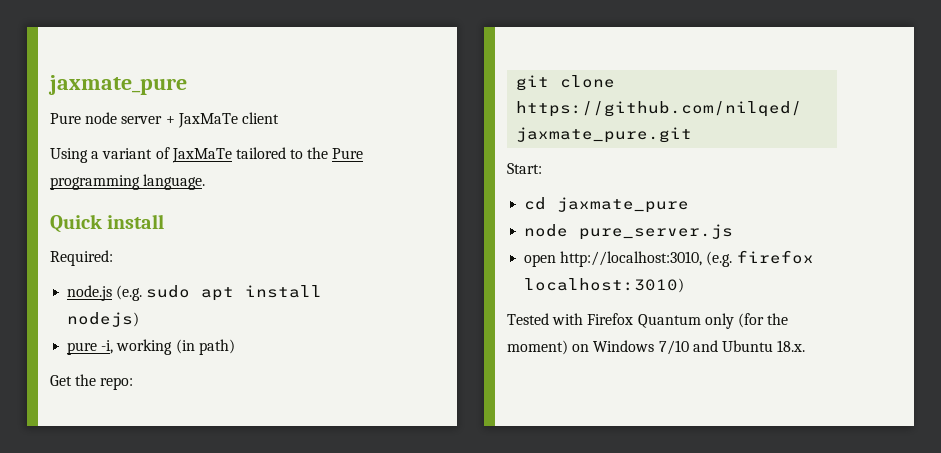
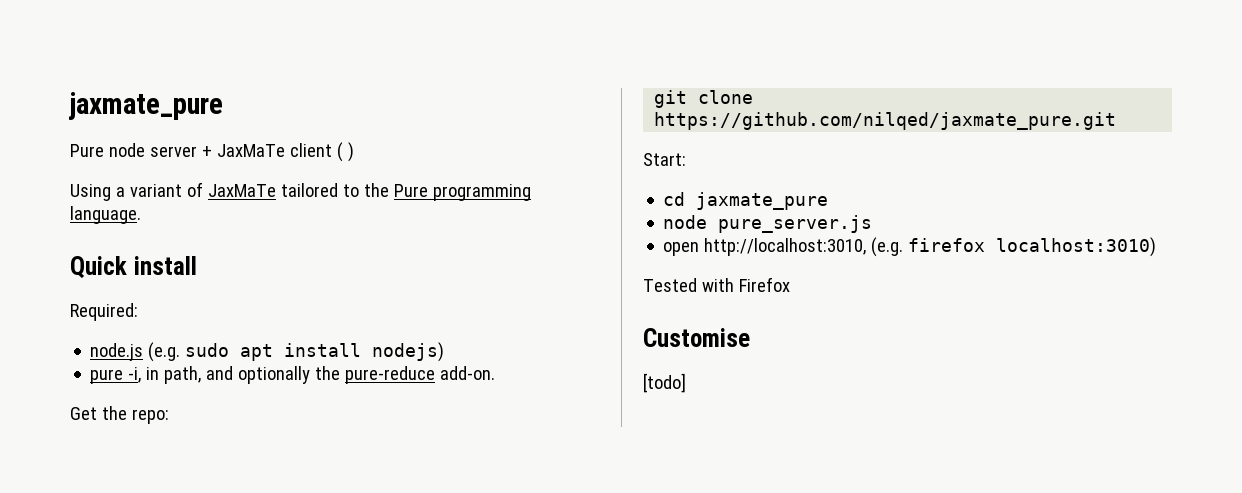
(279, 118) none -> [336,142,354,162] ( )
[116,339,235,355] working (in path) -> [146,366,496,384] in path, and optionally the pure-reduce add-on.
[637,313,789,329] [507,340,806,355] Quantum only (for the moment) on Windows 7/10 and Ubuntu 18.x. -> [643,328,750,347] [643,373,686,393] // Customise // [todo]

